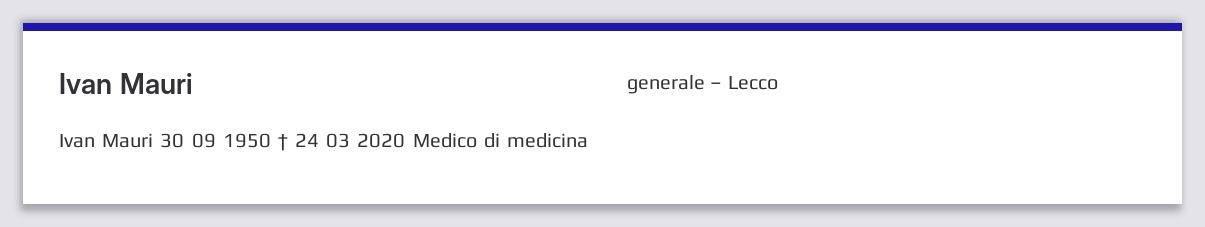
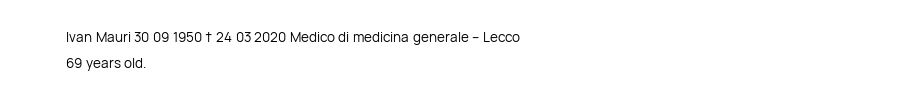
[59,73,193,94] [59,133,154,148] Ivan Mauri // Ivan Mauri -> [66,32,131,42] Ivan Mauri
(778, 83) none -> [66,58,147,71] // 69 years old.

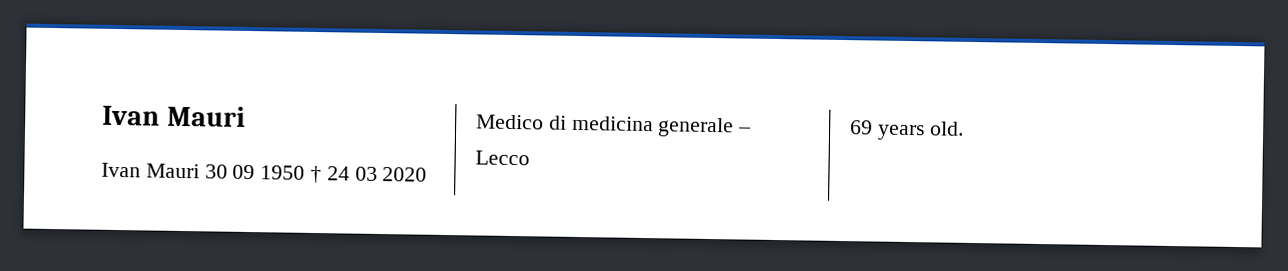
[66,32,131,42] Ivan Mauri -> [102,105,246,127] [101,162,200,179] Ivan Mauri // Ivan Mauri

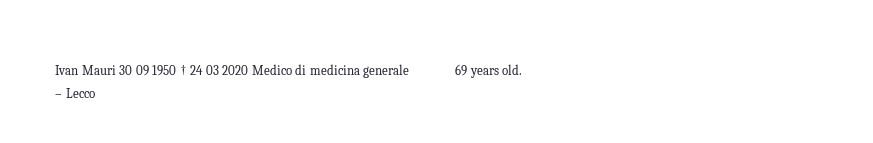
[102,105,246,127] [101,162,200,179] Ivan Mauri // Ivan Mauri -> [55,65,116,75] Ivan Mauri

